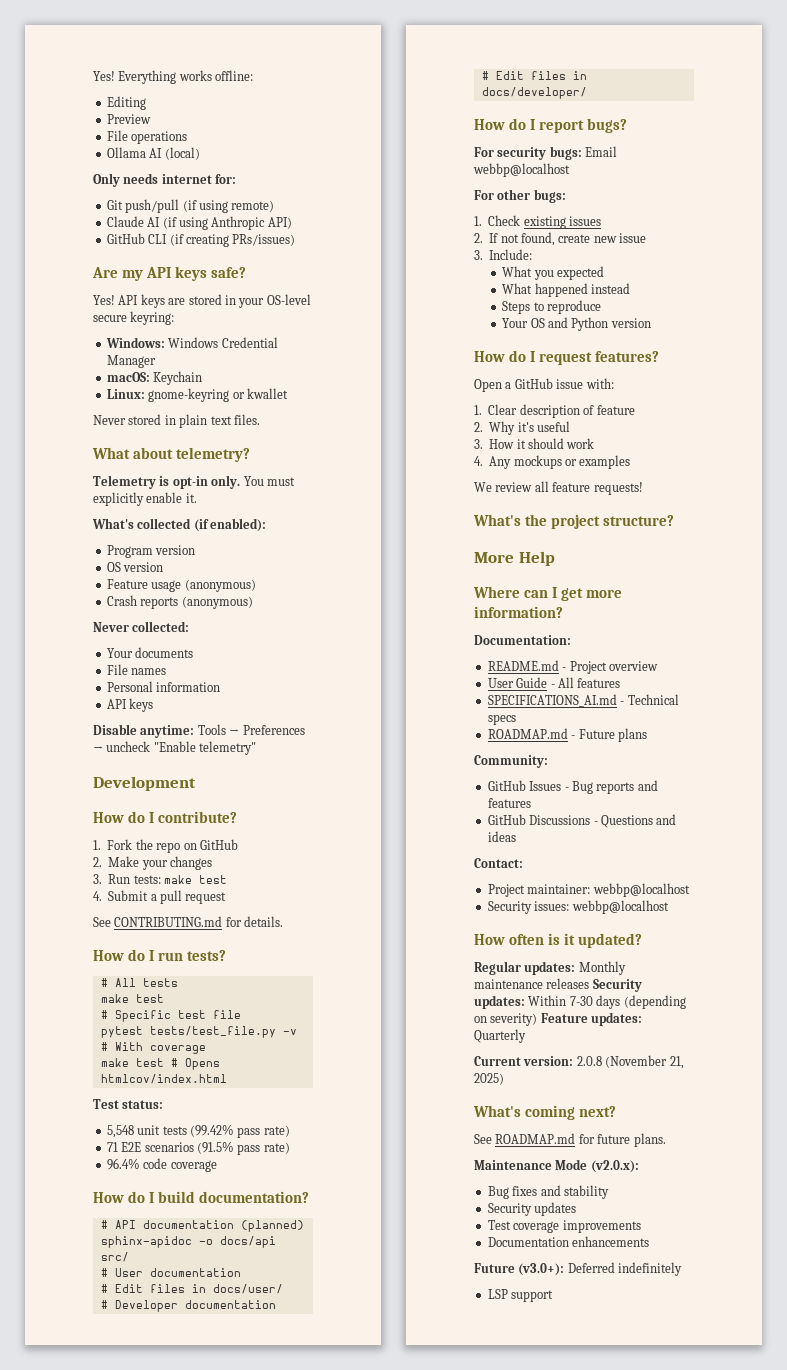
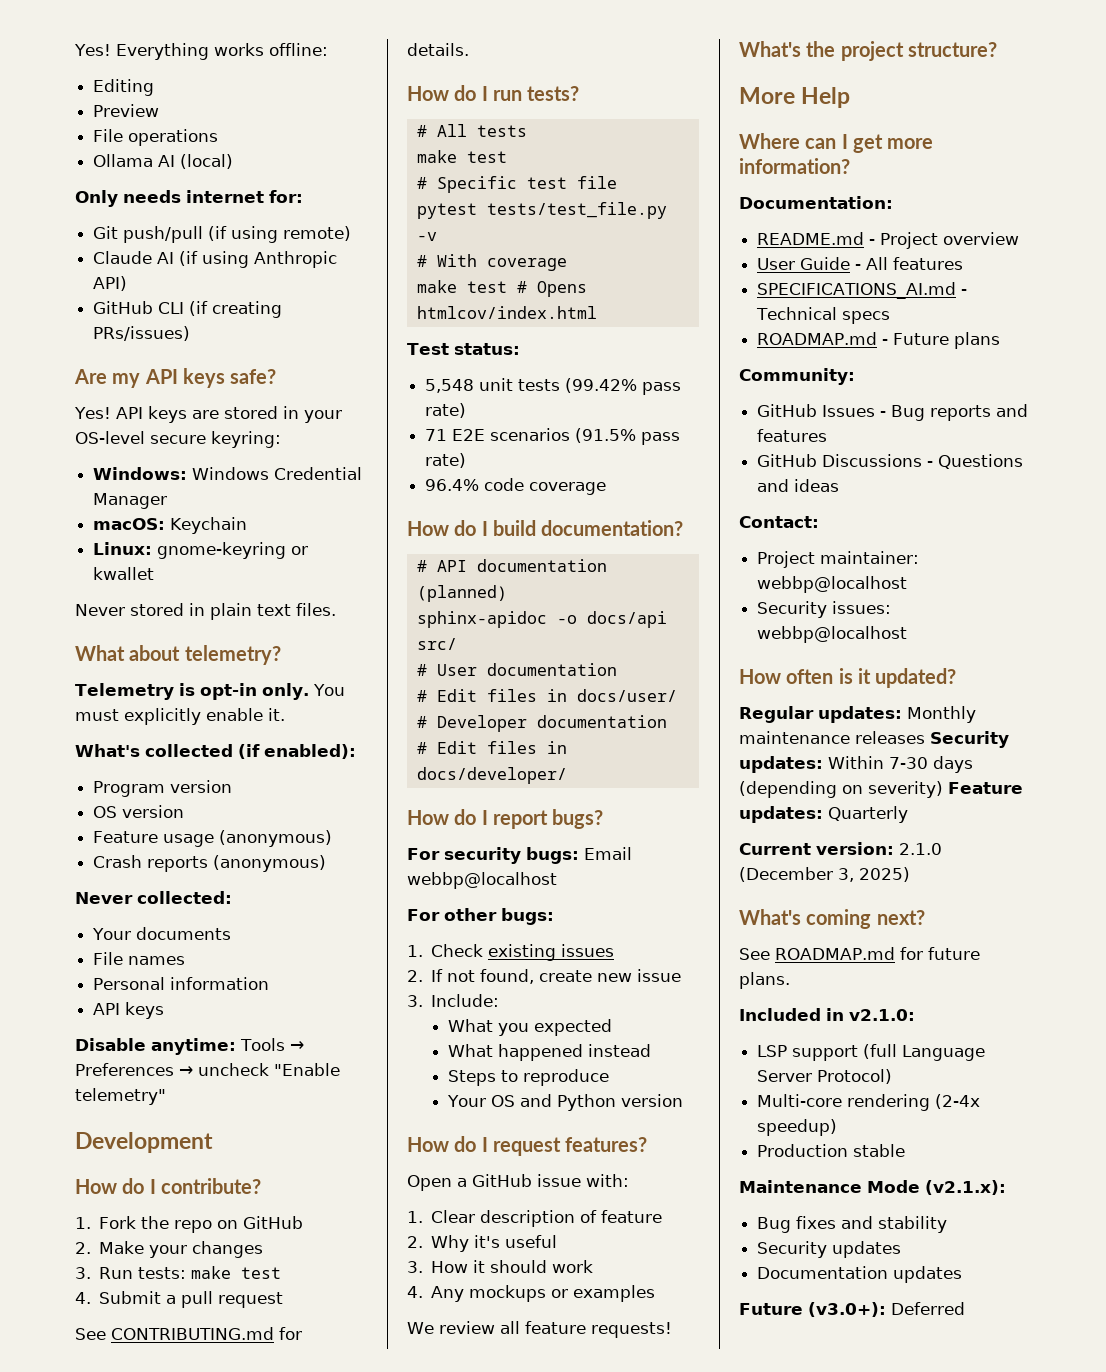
[576,1055,684,1069] 2.0.8 (November 21, -> [899,843,942,855] [739,867,854,882] 2.1.0 (December 3,
(666, 1140) none -> [739,1008,915,1021] [757,1044,986,1061] [757,1069,893,1084] [757,1094,981,1111] [757,1119,838,1136] [757,1144,906,1157] // Included in v2.1.0: // LSP support (full Language Server Protocol) // Multi-core rendering (2-4x speedup) // Production stable
[590,1160,639,1173] (v2.0.x): -> [925,1180,1006,1195] (v2.1.x):
[487,1220,641,1233] // Test coverage improvements -> (902, 1249) none
[572,1236,650,1247] enhancements -> [893,1266,963,1283] updates
[618,1262,683,1276] [487,1289,554,1302] indefinitely // LSP support -> (965, 1308) none

